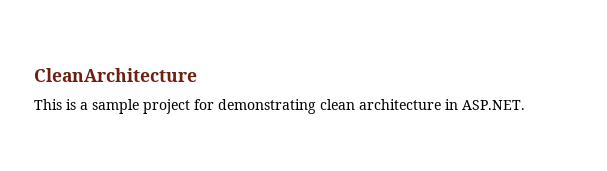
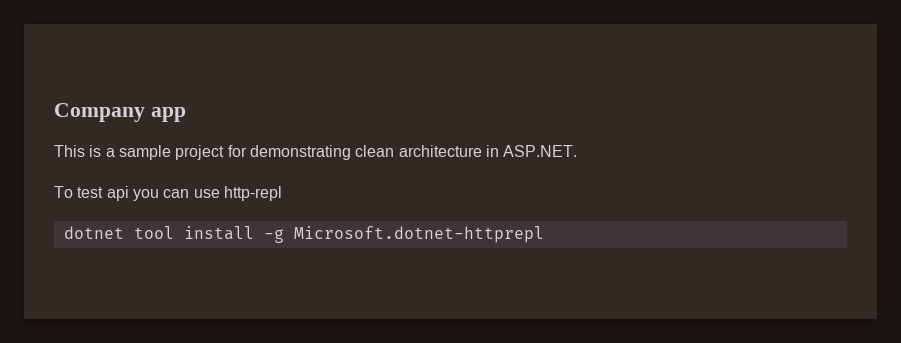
[34,68,197,82] CleanArchitecture -> [54,103,186,122] Company app
(525, 105) none -> [54,186,282,201] [63,226,544,243] // To test api you can use http-repl // dotnet tool install -g Microsoft.dotnet-httprepl

